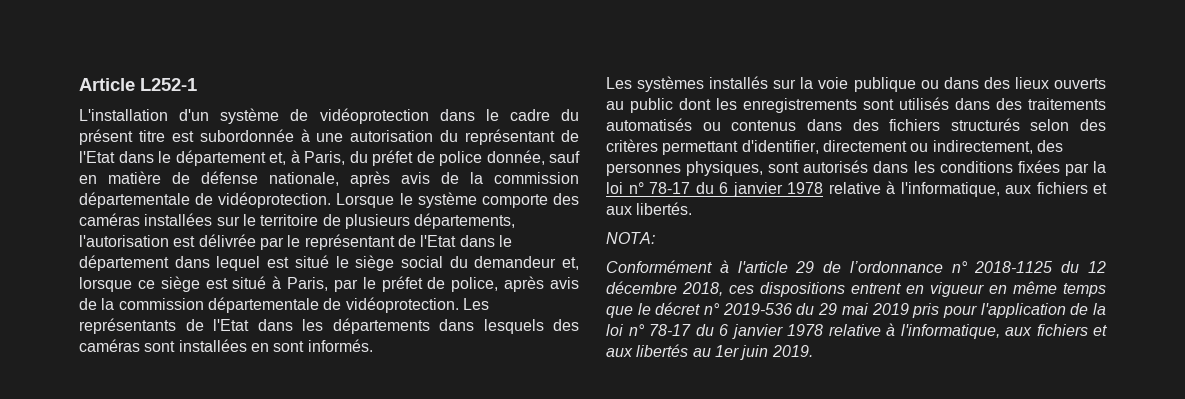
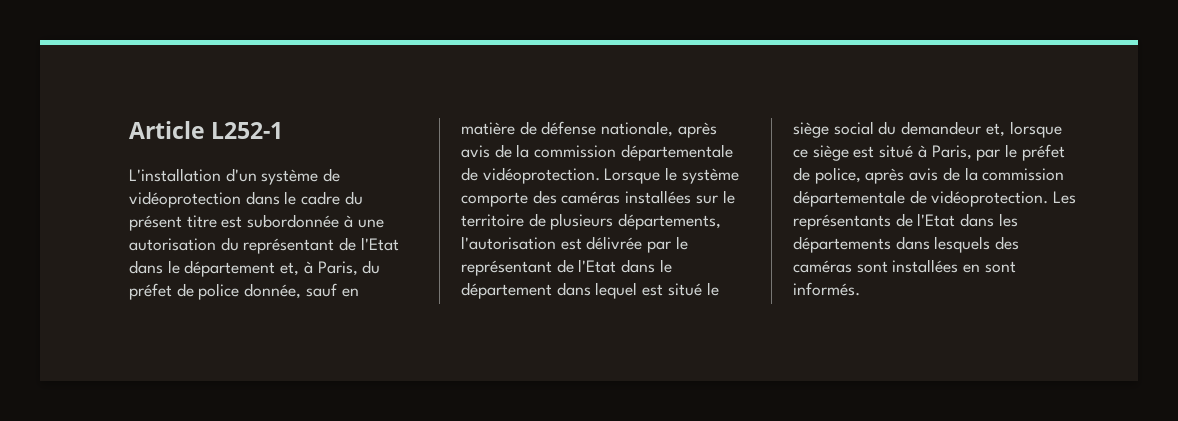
[606,76,1106,92] [606,97,1106,113] [606,118,1106,131] [606,139,1063,155] [606,160,1106,176] [606,181,1107,197] [606,202,693,215] [606,232,655,244] [606,260,1106,273] [606,281,1106,297] [606,302,1106,318] [606,323,1107,339] [606,344,813,360] // Les systèmes installés sur la voie publique ou dans des lieux ouverts au public dont les enregistrements sont utilisés dans des traitements automatisés ou contenus dans des fichiers structurés selon des critères permettant d'identifier, directement ou indirectement, des personnes physiques, sont autorisés dans les conditions fixées par la loi n° 78-17 du 6 janvier 1978 relative à l'informatique, aux fichiers et aux libertés. // NOTA: // Conformément à l'article 29 de l’ordonnance n° 2018-1125 du 12 décembre 2018, ces dispositions entrent en vigueur en même temps que le décret n° 2019-536 du 29 mai 2019 pris pour l'application de la loi n° 78-17 du 6 janvier 1978 relative à l'informatique, aux fichiers et aux libertés au 1er juin 2019. -> (860, 289) none

